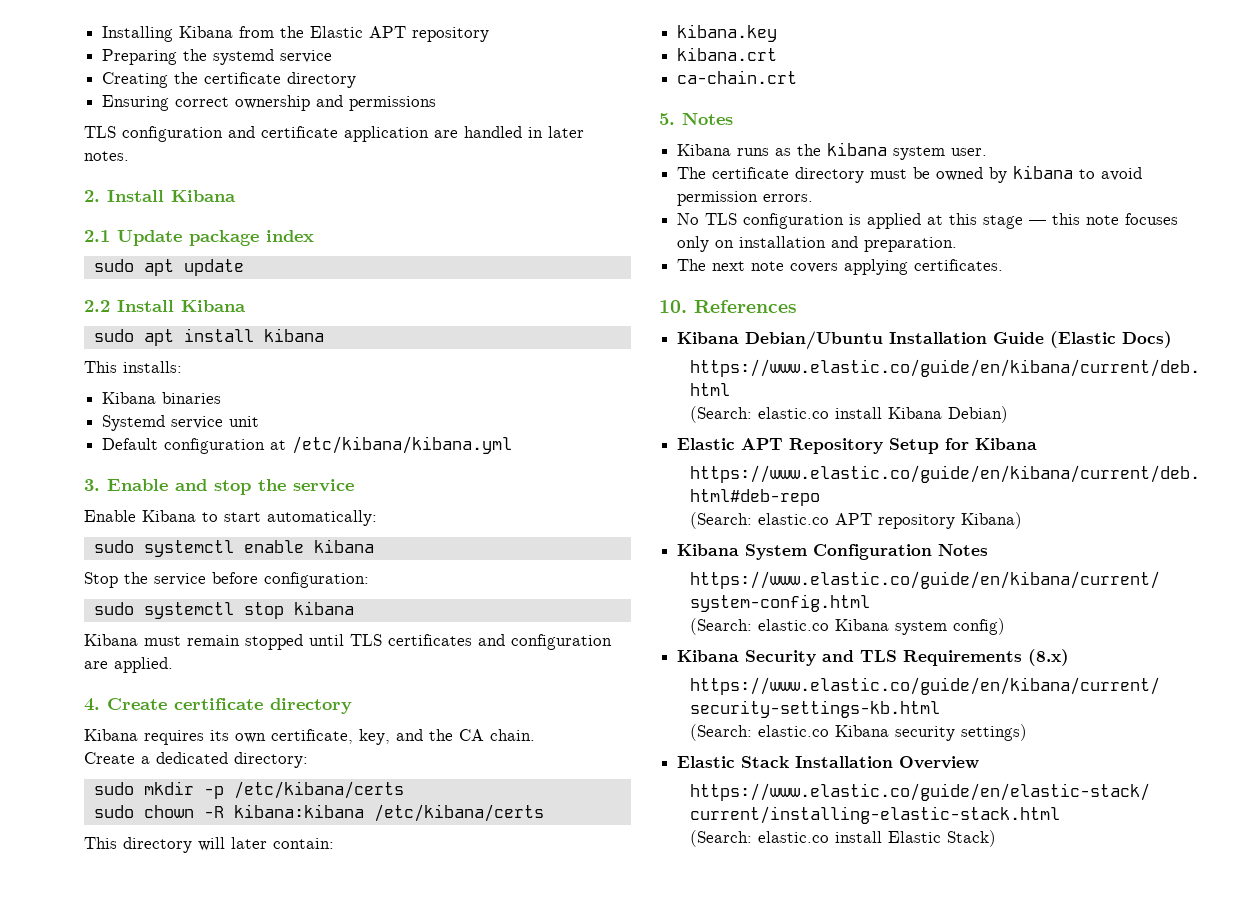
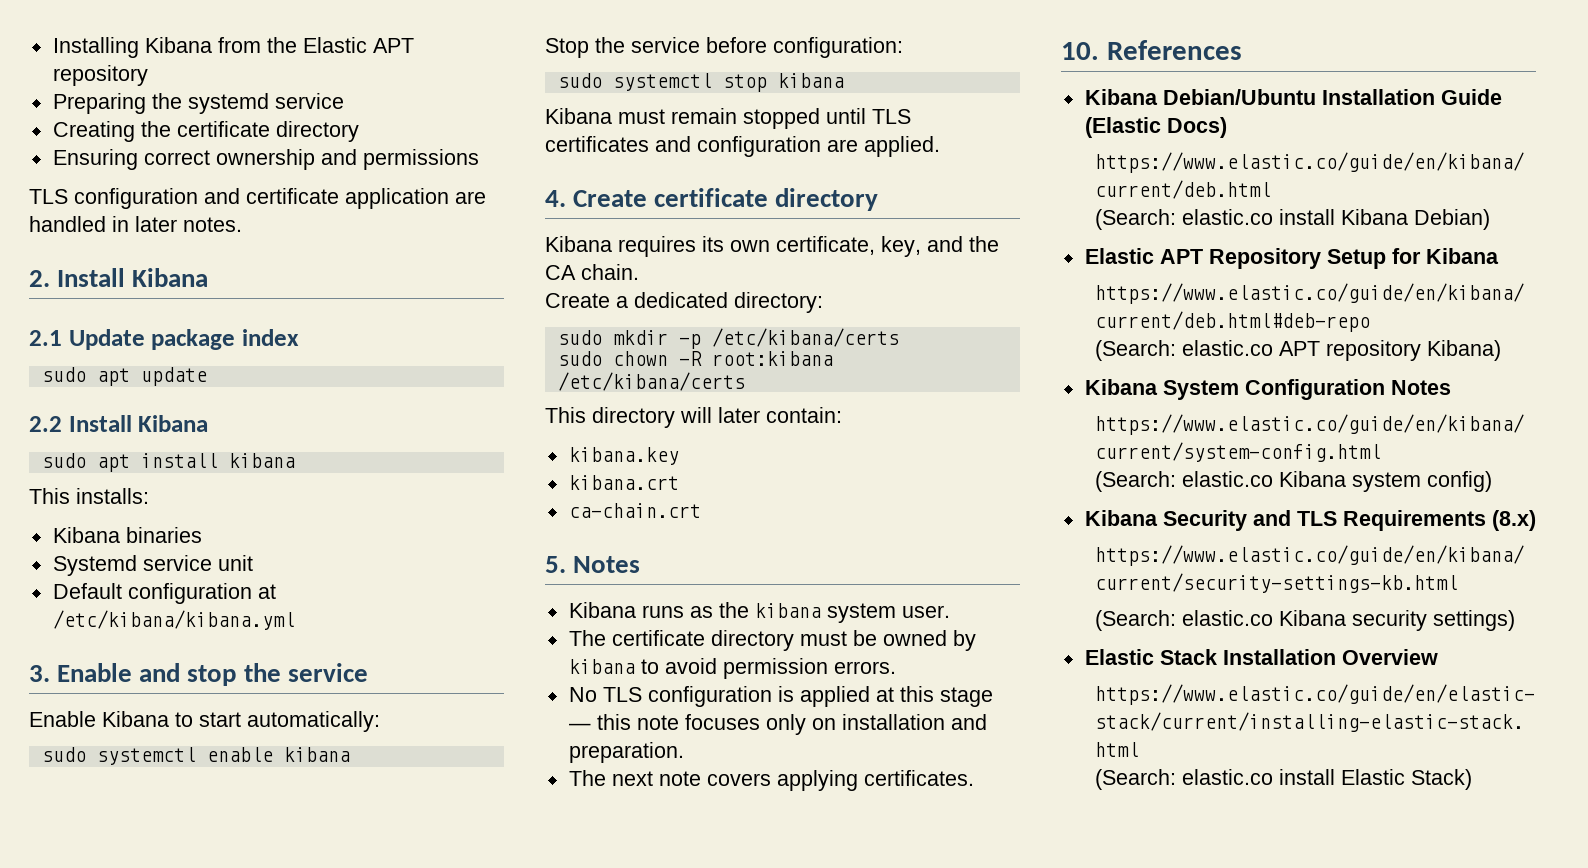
[233,804,364,818] kibana:kibana -> [711,351,833,366] root:kibana

